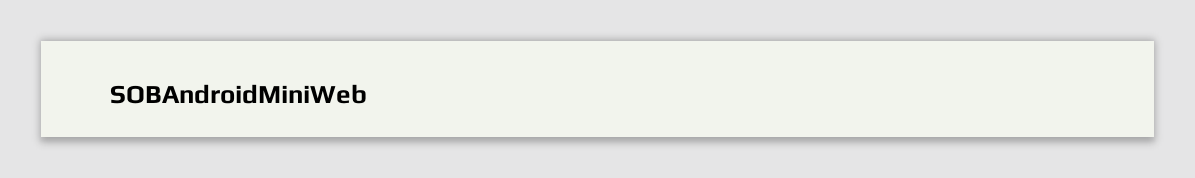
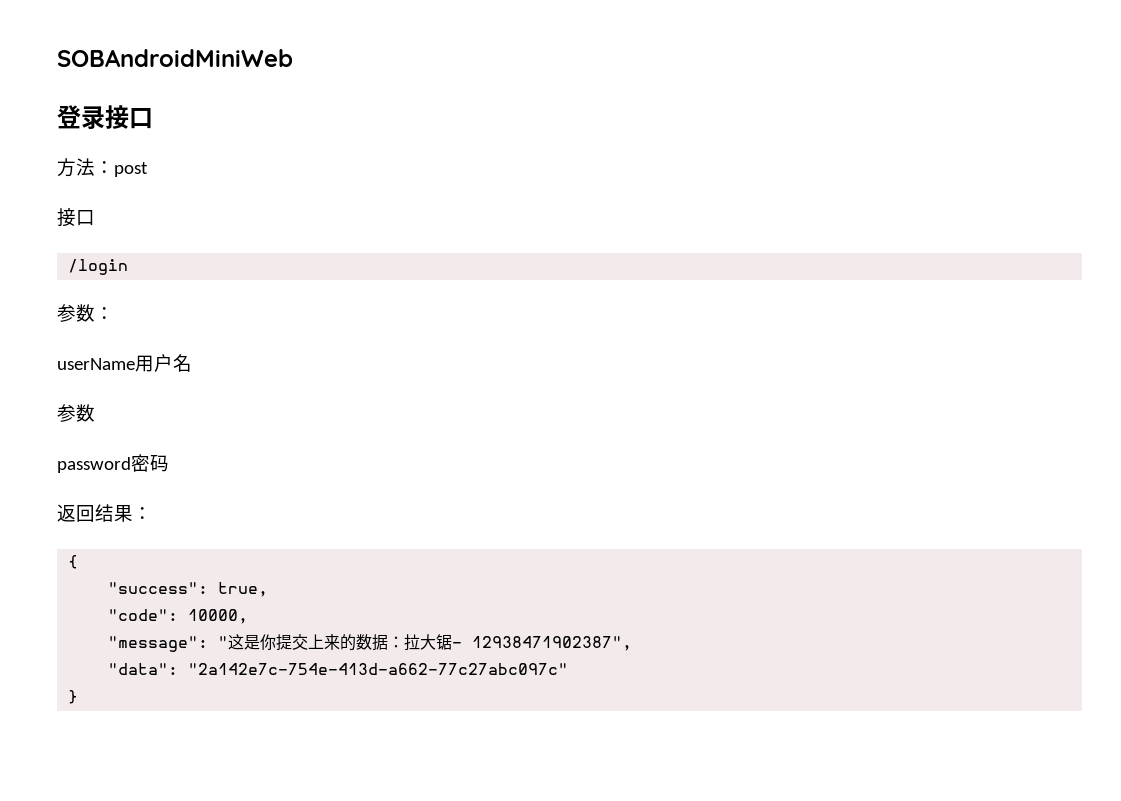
(367, 94) none -> [57,105,153,130] [57,158,148,177] [57,208,95,227] [68,259,129,275] [57,304,114,322] [57,354,192,372] [57,404,95,422] [57,454,169,473] [57,504,152,522] [68,555,79,569] [108,582,269,597] [108,609,249,624] [108,634,633,652] [108,663,569,675] [68,690,79,704] // 登录接口 // 方法：post // 接口 // /login // 参数： // userName用户名 // 参数 // password密码 // 返回结果： // { // "success": true, // "code": 10000, // "message": "这是你提交上来的数据：拉大锯- 12938471902387", // "data": "2a142e7c-754e-413d-a662-77c27abc097c" // }

